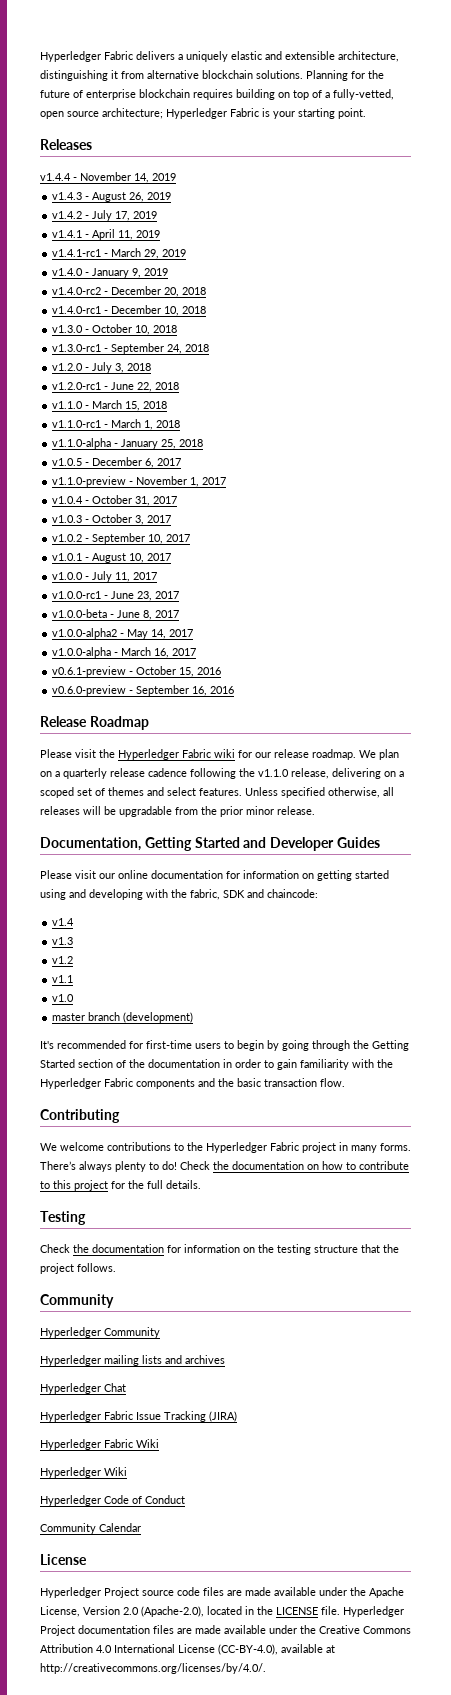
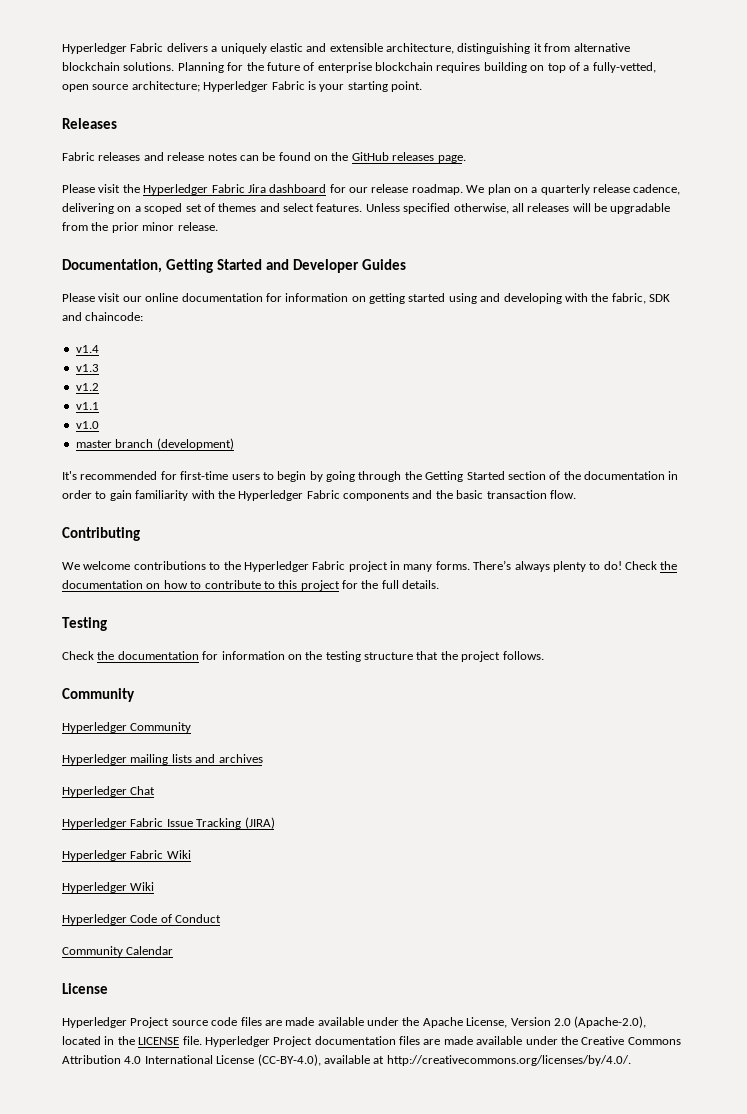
[40,172,176,183] [52,192,172,202] [52,210,158,221] [52,229,161,240] [52,248,187,259] [52,268,169,278] [52,286,207,297] [52,305,207,316] [52,324,178,335] [52,343,210,354] [52,362,152,373] [52,382,180,392] [52,400,168,411] [52,419,181,430] [52,438,204,449] [52,457,182,468] [52,476,227,487] [52,495,178,506] [52,514,172,525] [52,533,191,544] [52,553,172,563] [52,571,158,582] [52,591,180,601] [52,609,180,620] [52,628,194,639] [52,647,197,658] [52,666,222,677] [52,685,235,696] [40,716,149,730] v1.4.4 - November 14, 2019 // v1.4.3 - August 26, 2019 // v1.4.2 - July 17, 2019 // v1.4.1 - April 11, 2019 // v1.4.1-rc1 - March 29, 2019 // v1.4.0 - January 9, 2019 // v1.4.0-rc2 - December 20, 2018 // v1.4.0-rc1 - December 10, 2018 // v1.3.0 - October 10, 2018 // v1.3.0-rc1 - September 24, 2018 // v1.2.0 - July 3, 2018 // v1.2.0-rc1 - June 22, 2018 // v1.1.0 - March 15, 2018 // v1.1.0-rc1 - March 1, 2018 // v1.1.0-alpha - January 25, 2018 // v1.0.5 - December 6, 2017 // v1.1.0-preview - November 1, 2017 // v1.0.4 - October 31, 2017 // v1.0.3 - October 3, 2017 // v1.0.2 - September 10, 2017 // v1.0.1 - August 10, 2017 // v1.0.0 - July 11, 2017 // v1.0.0-rc1 - June 23, 2017 // v1.0.0-beta - June 8, 2017 // v1.0.0-alpha2 - May 14, 2017 // v1.0.0-alpha - March 16, 2017 // v0.6.1-preview - October 15, 2016 // v0.6.0-preview - September 16, 2016 // Release Roadmap -> [62,152,466,163] Fabric releases and release notes can be found on the GitHub releases page.
[214,749,235,758] wiki -> [247,184,327,193] Jira dashboard
[148,768,329,779] cadence following the v1.1.0 release, -> [633,184,681,195] cadence,

